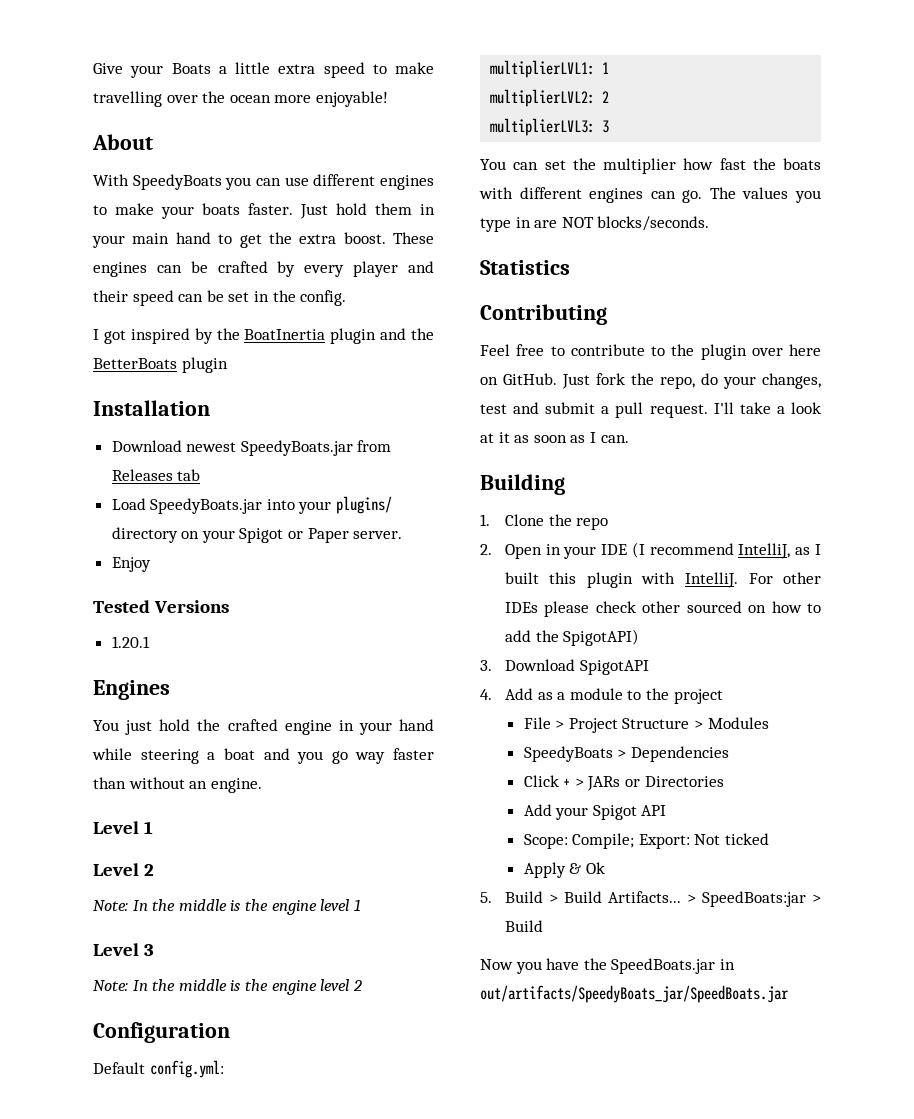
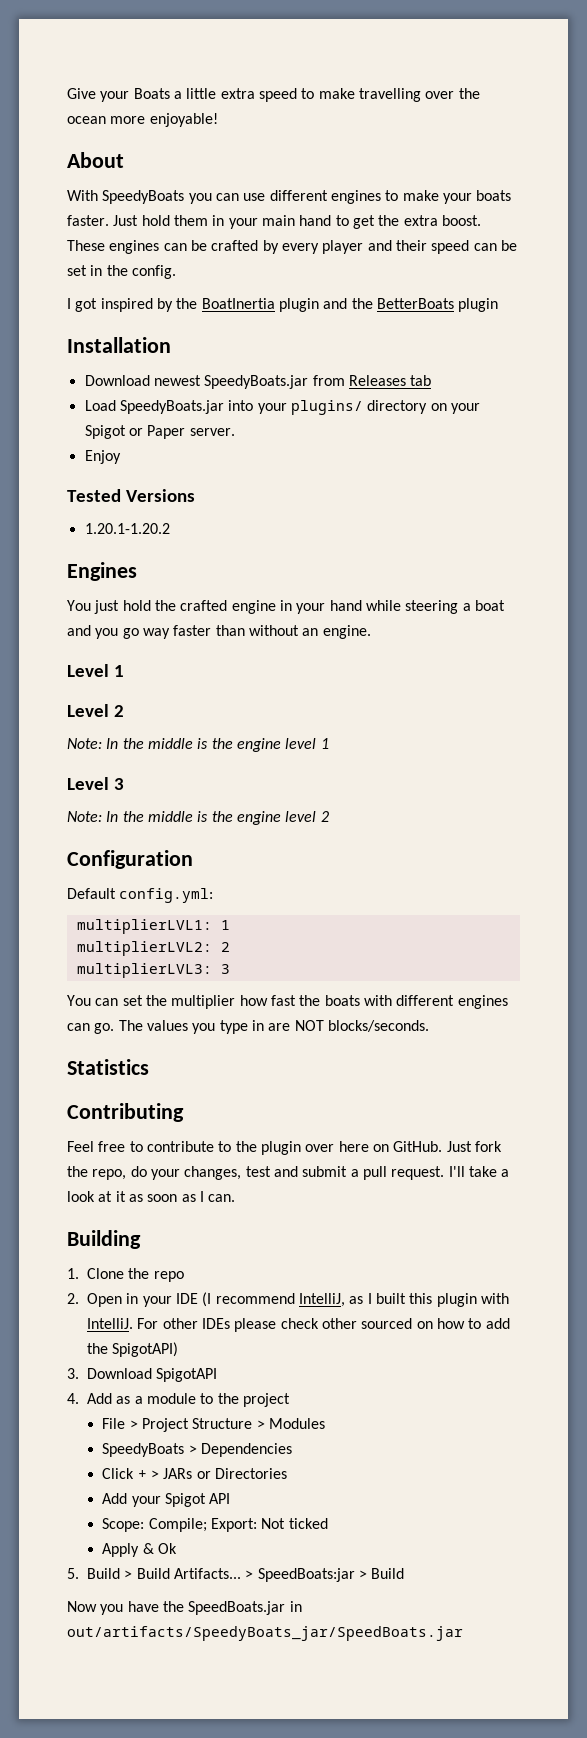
[111,636,150,648] 1.20.1 -> [84,523,170,534] 1.20.1-1.20.2

